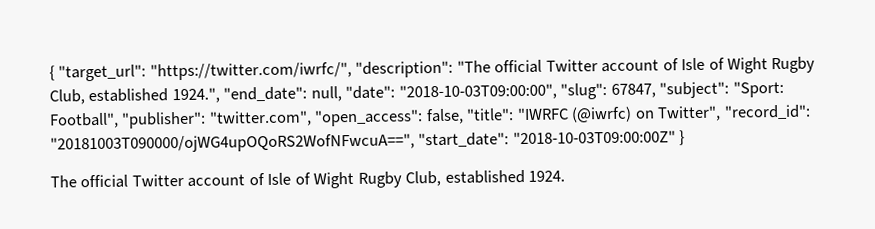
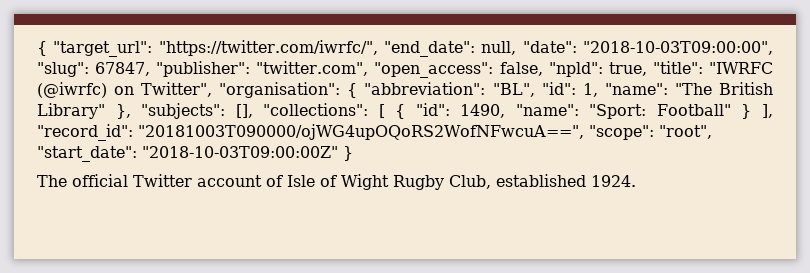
[355,56,816,78] [49,87,220,105] "description": "The official Twitter account of Isle of Wight Rugby Club, established 1924.", -> (378, 48) none
[659,80,784,99] [49,112,119,129] "subject": "Sport: Football", -> (151, 69) none
(464, 116) none -> [548,62,647,77] "npld": true,
[723,104,811,120] [50,133,415,154] "record_id": "20181003T090000/ojWG4upOQoRS2WofNFwcuA==", -> [219,82,773,98] [37,103,773,119] [37,124,712,141] "organisation": { "abbreviation": "BL", "id": 1, "name": "The British Library" }, "subjects": [], "collections": [ { "id": 1490, "name": "Sport: Football" } ], "record_id": "20181003T090000/ojWG4upOQoRS2WofNFwcuA==", "scope": "root",

